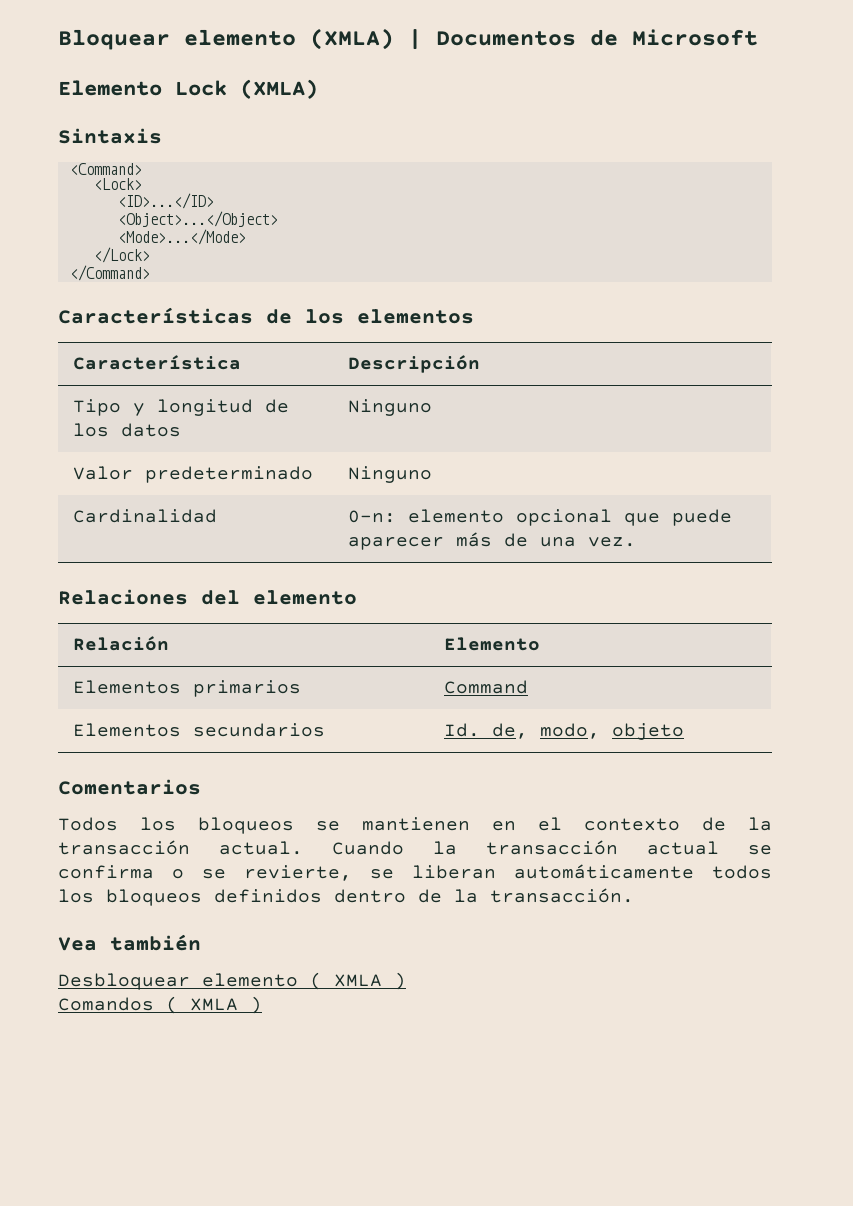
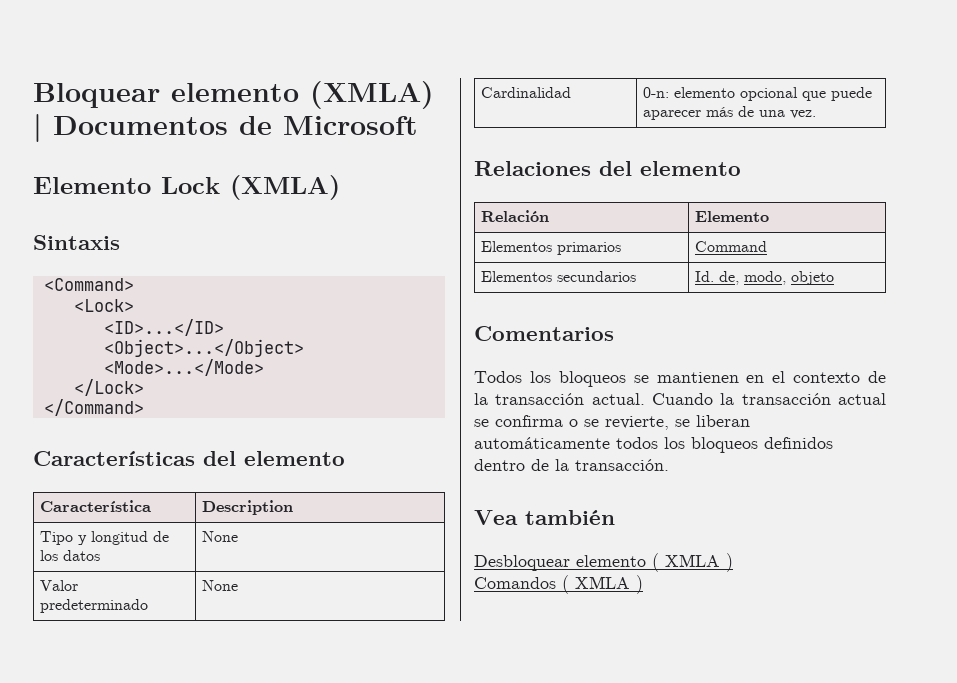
[266,309,474,324] de los elementos -> [203,451,345,466] del elemento
[347,355,480,373] Descripción -> [202,500,294,515] Description
[347,399,432,416] | Ninguno -> [202,531,239,542] | None
[347,466,432,483] | Ninguno -> [202,580,239,591] | None

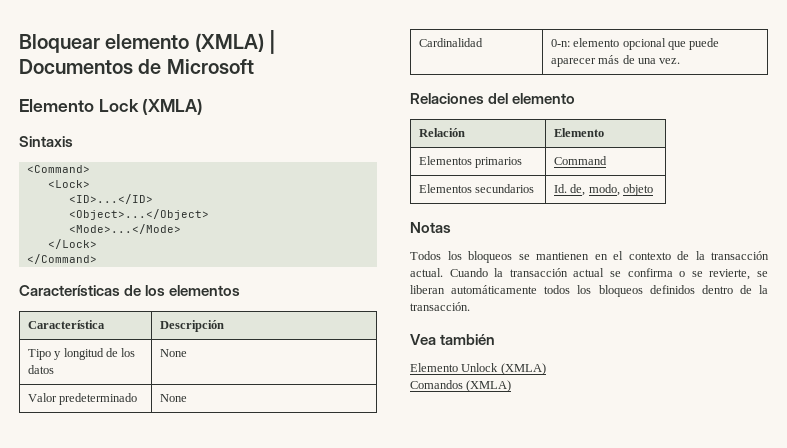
[203,451,345,466] del elemento -> [124,285,241,296] de los elementos
[202,500,294,515] Description -> [159,320,224,332] Descripción
[474,326,614,341] Comentarios -> [410,222,451,233] Notas
[474,553,733,572] [474,575,643,594] Desbloquear elemento ( XMLA ) // Comandos ( XMLA ) -> [410,363,546,375] [410,380,512,392] Elemento Unlock (XMLA) // Comandos (XMLA)

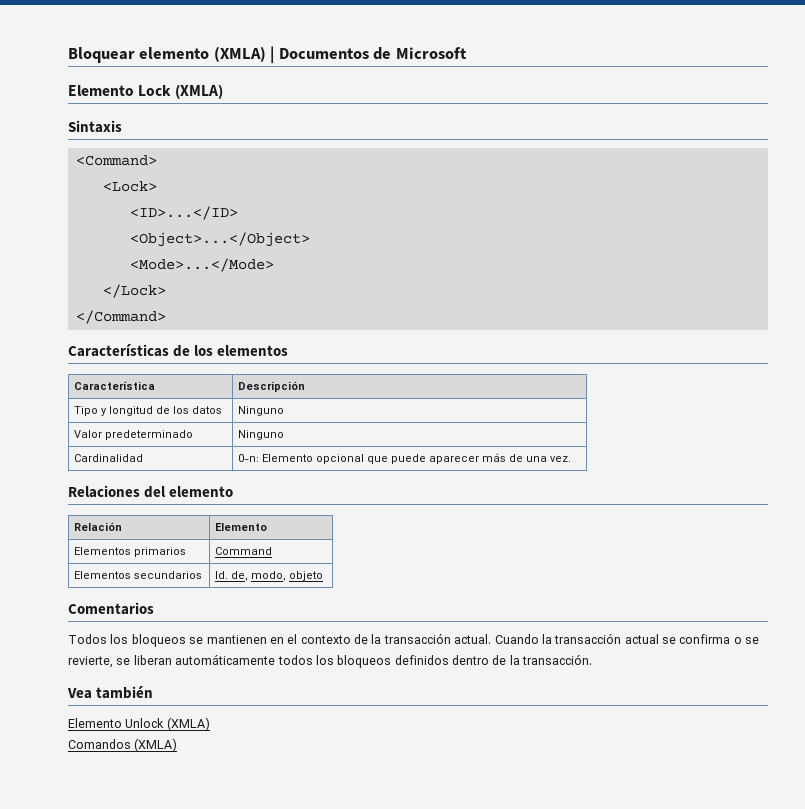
[159,349,187,357] | None -> [237,406,284,416] | Ninguno
[159,394,187,402] | None -> [237,430,284,440] | Ninguno
[573,38,620,47] elemento -> [261,454,313,462] Elemento
[410,222,451,233] Notas -> [68,602,154,615] Comentarios

